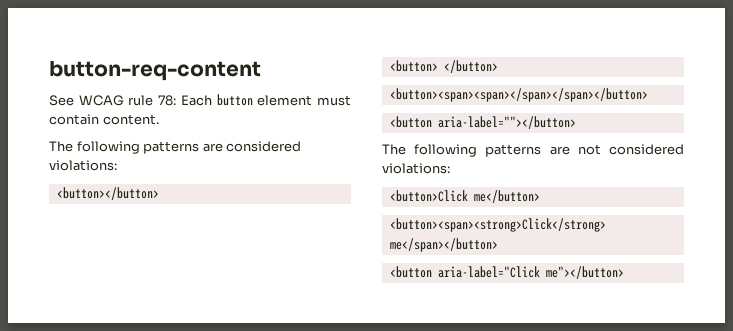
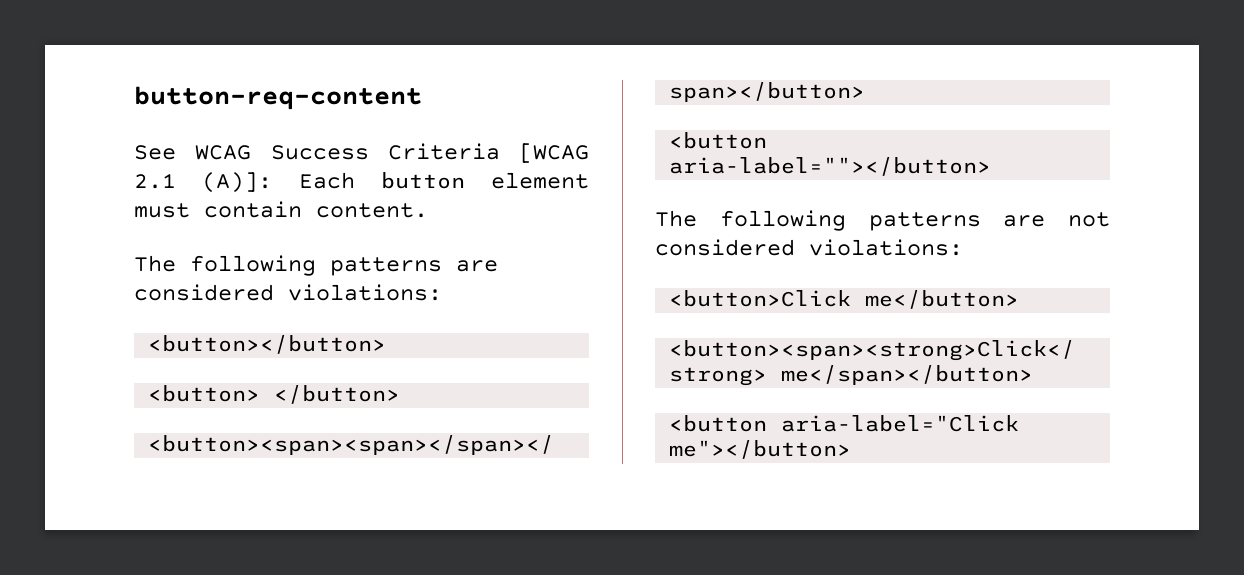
[128,95,177,106] rule 78: -> [270,143,589,163] [134,172,273,193] Success Criteria [WCAG 2.1 (A)]:

